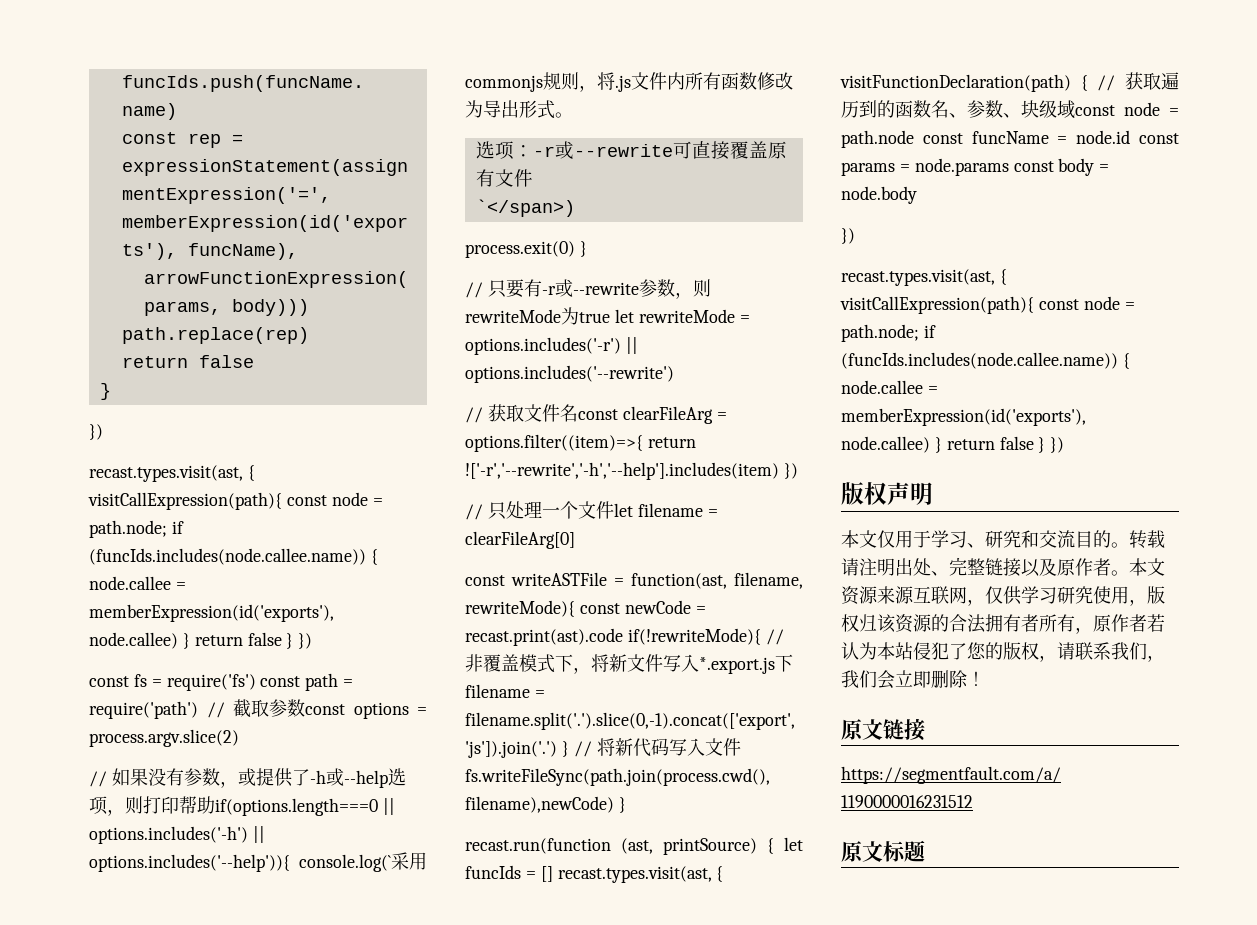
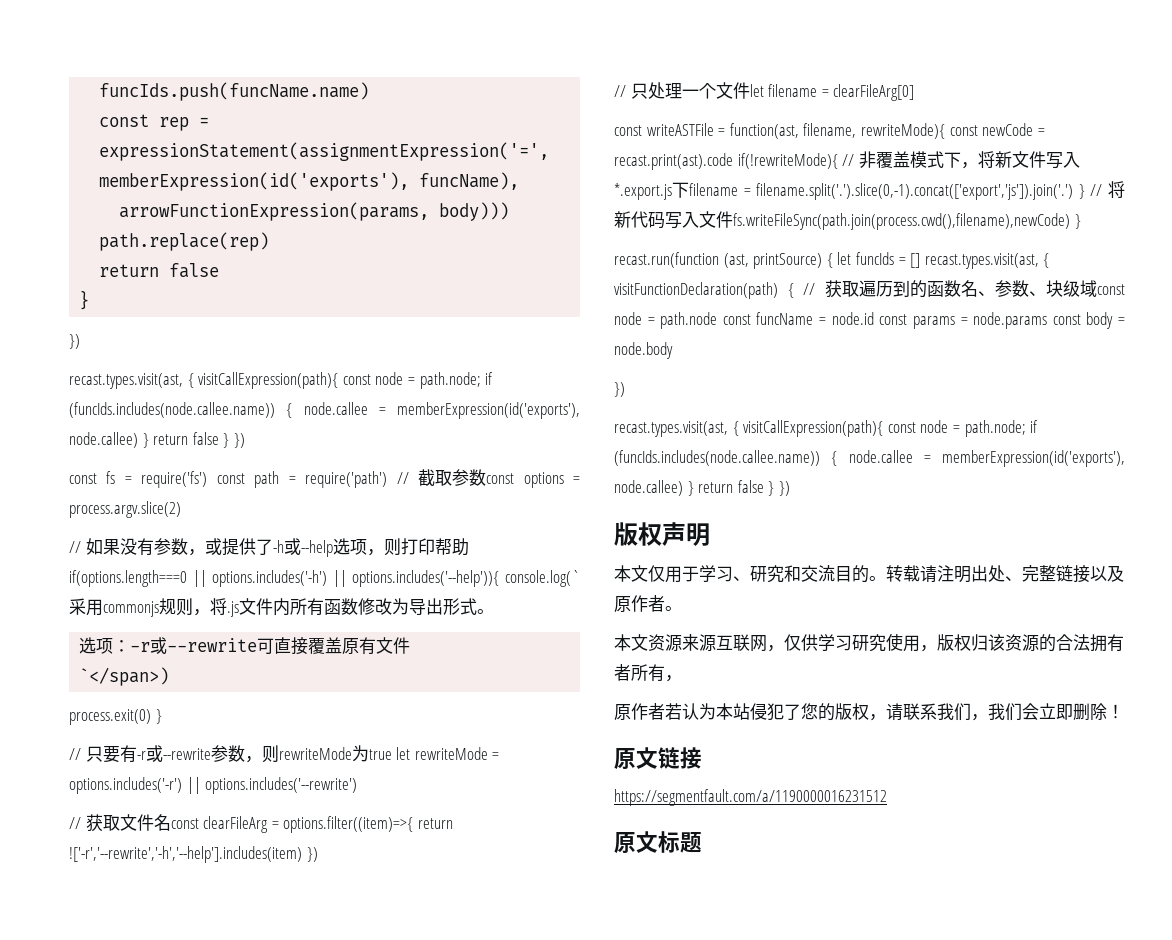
(1129, 573) none -> (682, 608) //
(1093, 630) none -> (682, 678) //

